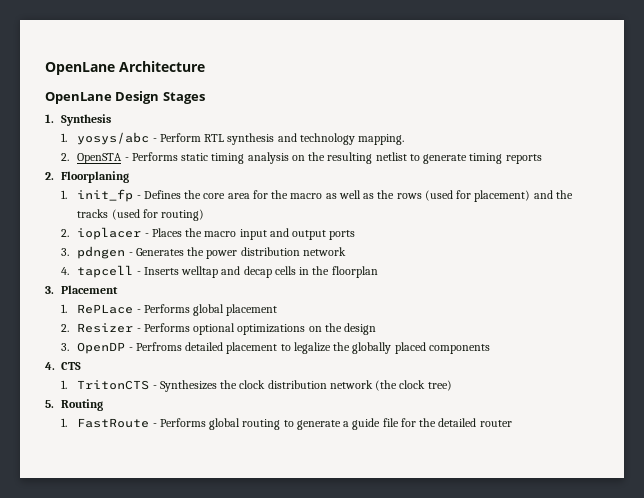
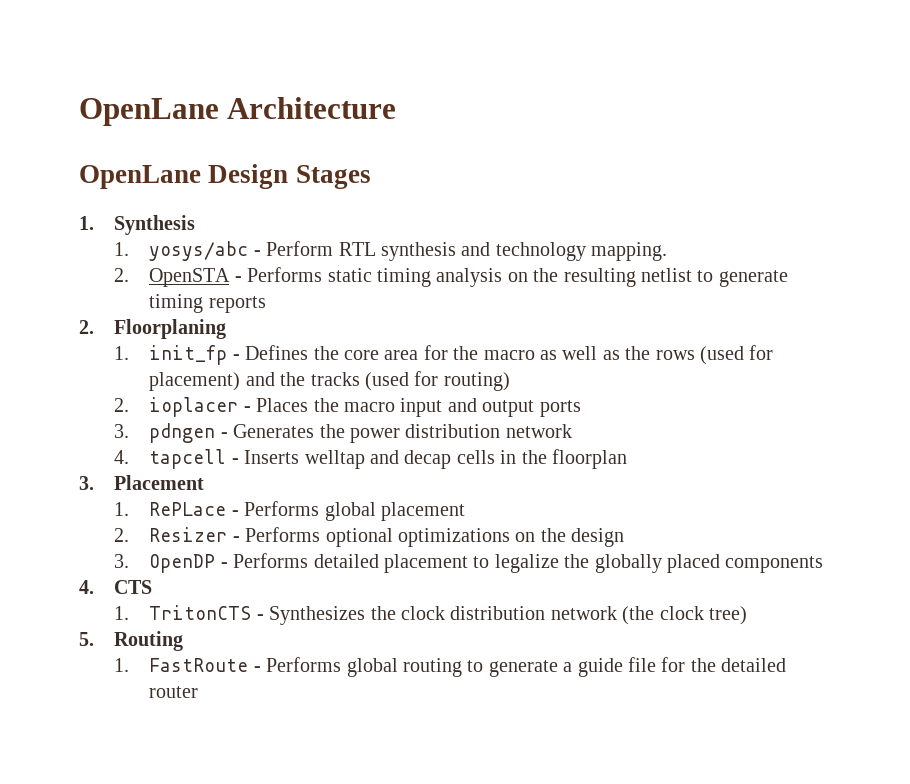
[135,342,182,351] Perfroms -> [233,553,309,568] Performs

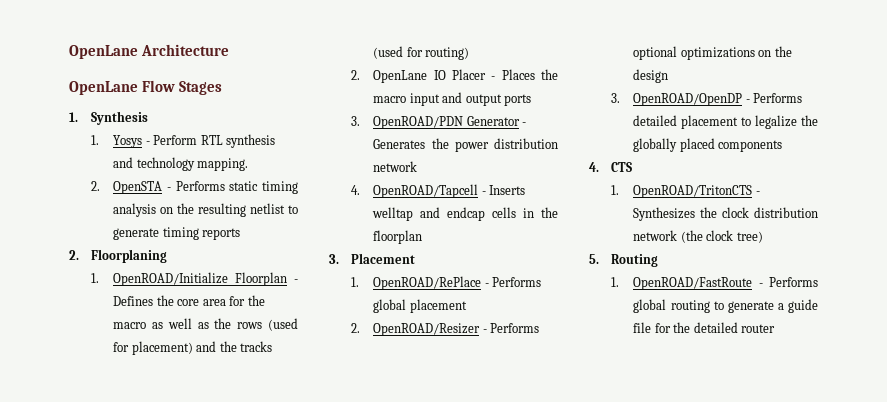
[208,164,289,189] Design -> [141,80,175,92] Flow
[149,241,249,261] yosys/abc -> [113,135,143,148] Yosys
[149,345,228,365] init_fp -> [113,272,288,286] OpenROAD/Initialize Floorplan
[149,397,239,417] ioplacer -> [373,69,487,83] OpenLane IO Placer
[149,423,216,443] pdngen -> [373,116,520,129] OpenROAD/PDN Generator
[149,449,227,469] tapcell -> [373,184,479,198] OpenROAD/Tapcell
[404,450,452,469] decap -> [447,207,486,221] endcap
[149,502,227,516] RePLace -> [373,276,482,290] OpenROAD/RePlace
[149,527,228,542] Resizer -> [373,323,481,336] OpenROAD/Resizer
[149,554,216,573] OpenDP -> [633,93,743,106] OpenROAD/OpenDP
[149,605,252,620] TritonCTS -> [633,185,753,198] OpenROAD/TritonCTS
[149,658,249,672] FastRoute -> [633,277,753,290] OpenROAD/FastRoute

